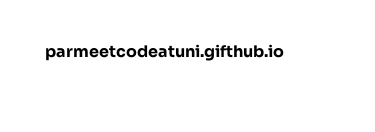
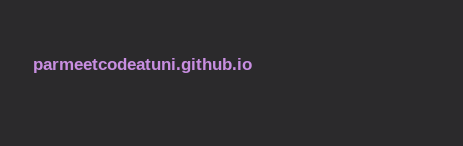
[45,44,284,61] parmeetcodeatuni.gifthub.io -> [33,58,252,73] parmeetcodeatuni.github.io

